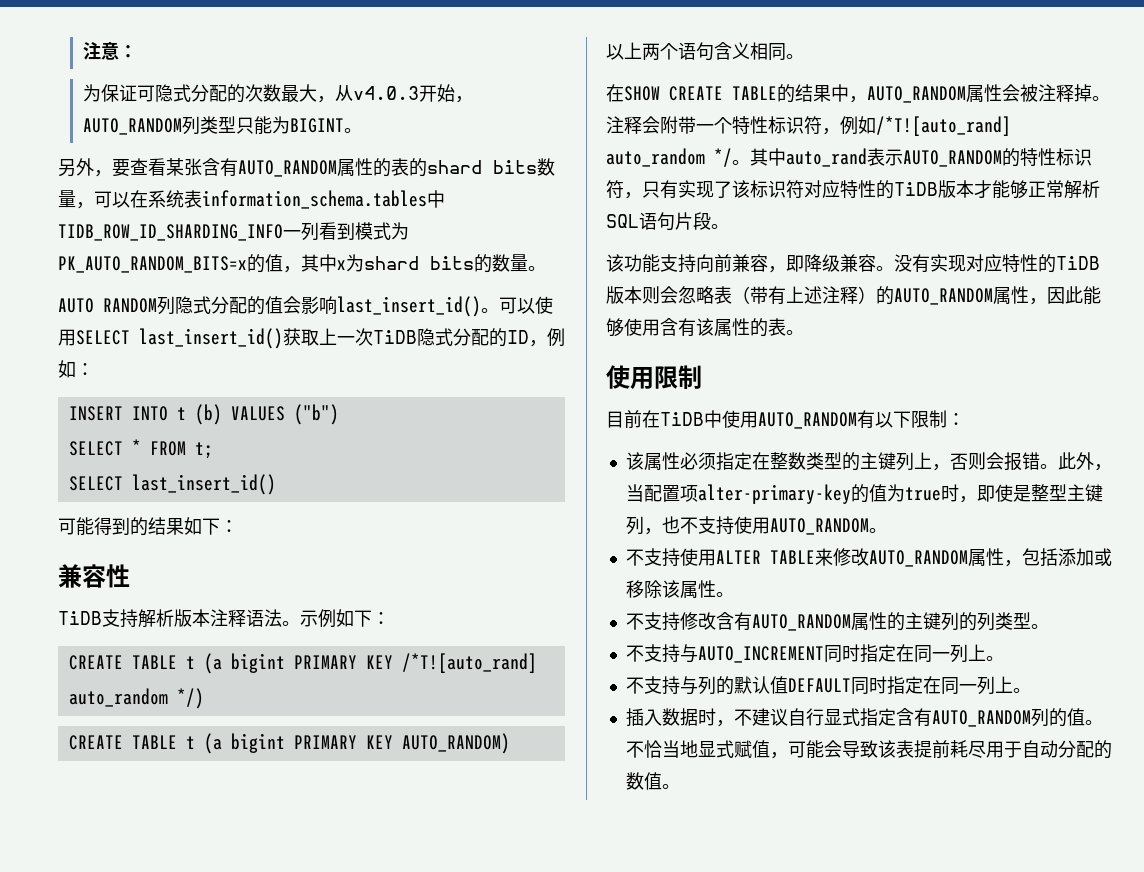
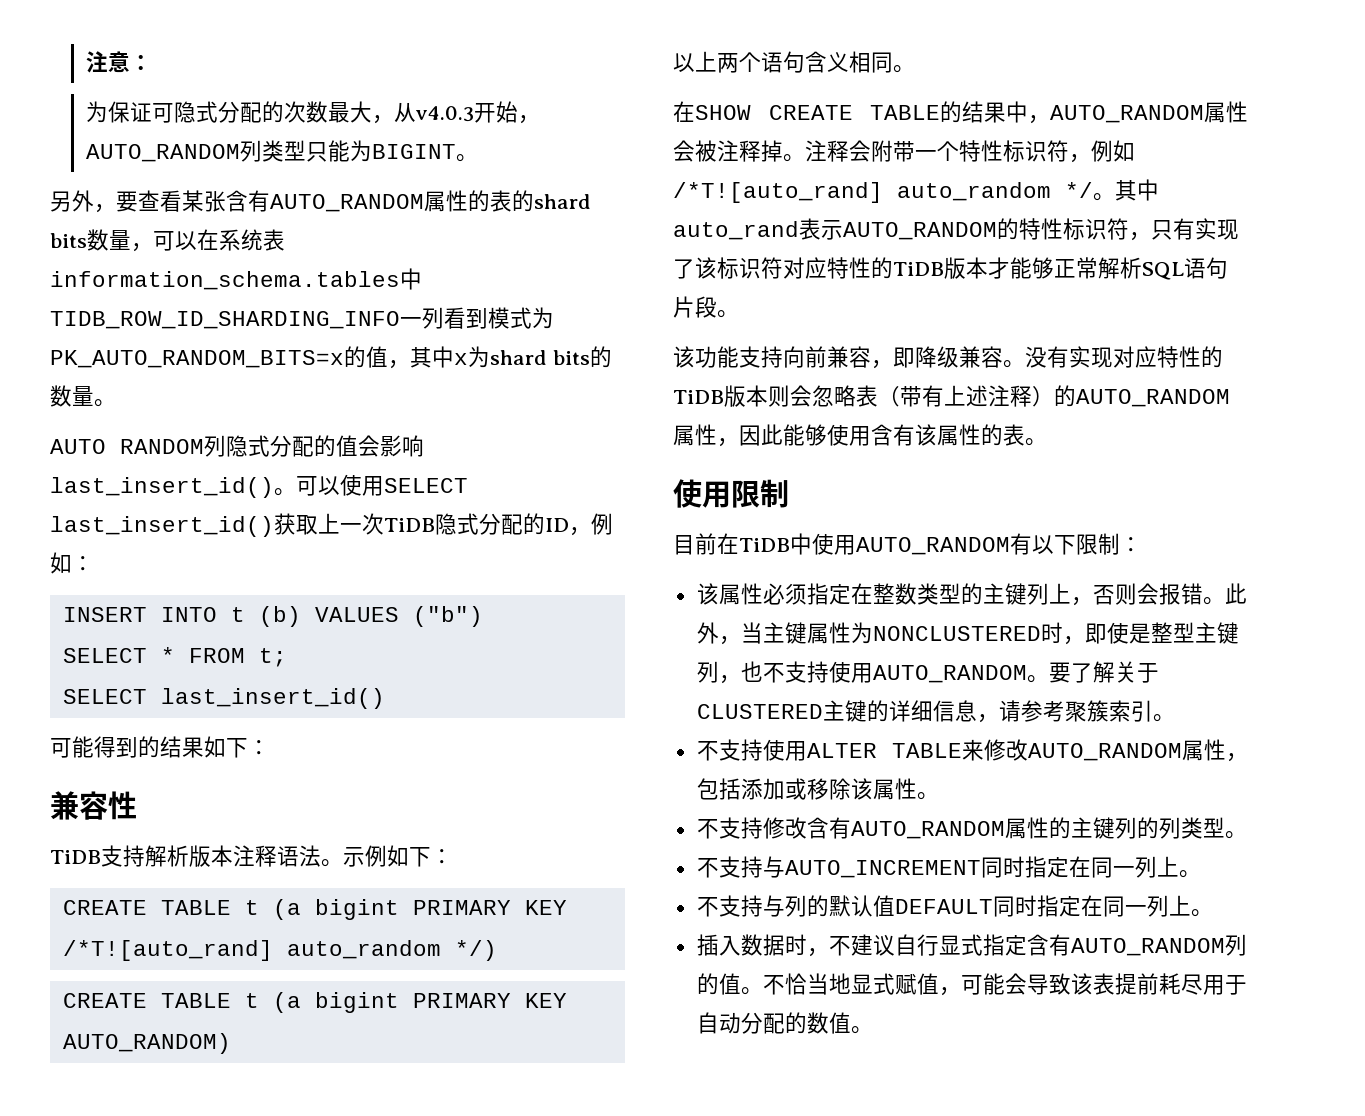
[643,484,941,504] 配置项alter-primary-key的值为true -> [762,622,1041,644] 主键属性为NONCLUSTERED
(887, 530) none -> [1048,661,1159,683] [696,700,1175,723] 要了解关于CLUSTERED主键的详细信息，请参考聚簇索引。

